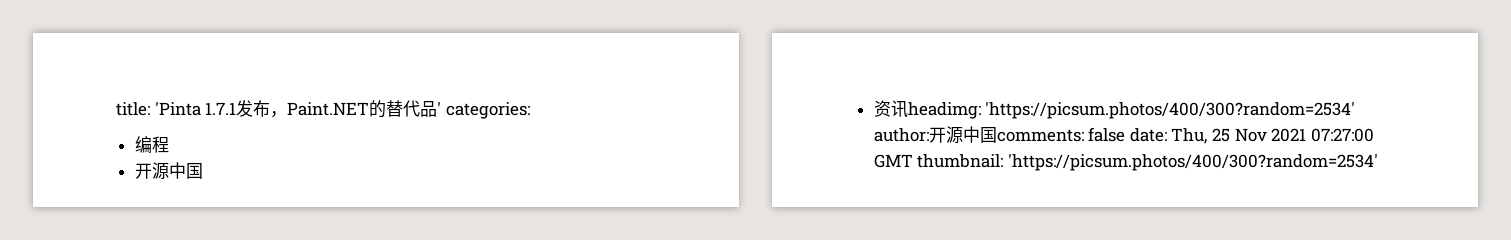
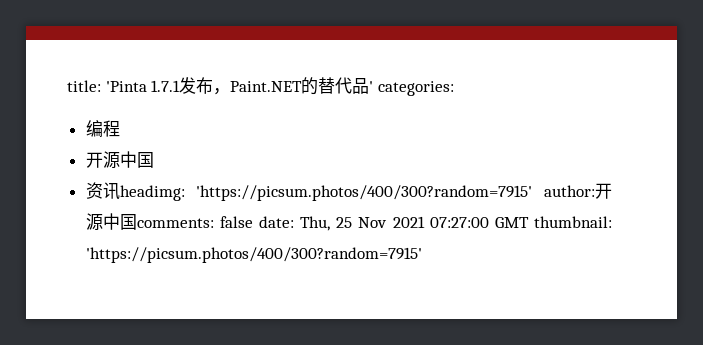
[985,102,1356,119] 'https://picsum.photos/400/300?random=2534' -> [196,185,533,201] 'https://picsum.photos/400/300?random=7915'
[1007,154,1378,171] 'https://picsum.photos/400/300?random=2534' -> [85,247,422,263] 'https://picsum.photos/400/300?random=7915'

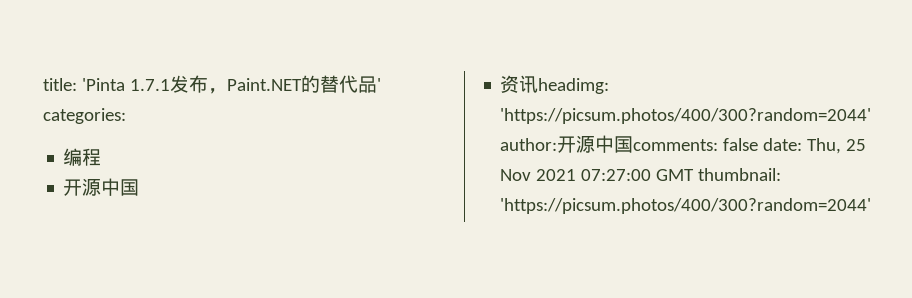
[196,185,533,201] 'https://picsum.photos/400/300?random=7915' -> [500,108,872,124] 'https://picsum.photos/400/300?random=2044'
[85,247,422,263] 'https://picsum.photos/400/300?random=7915' -> [500,198,872,214] 'https://picsum.photos/400/300?random=2044'

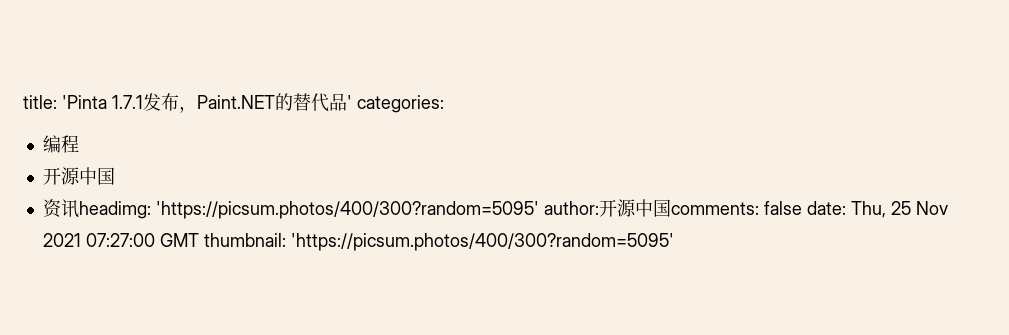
[500,108,872,124] 'https://picsum.photos/400/300?random=2044' -> [155,201,539,219] 'https://picsum.photos/400/300?random=5095'
[500,198,872,214] 'https://picsum.photos/400/300?random=2044' -> [290,233,674,251] 'https://picsum.photos/400/300?random=5095'

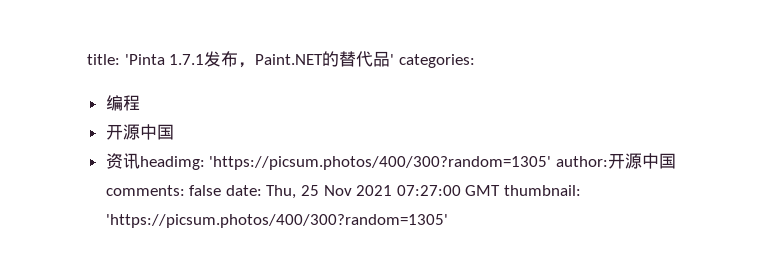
[155,201,539,219] 'https://picsum.photos/400/300?random=5095' -> [209,156,552,170] 'https://picsum.photos/400/300?random=1305'
[290,233,674,251] 'https://picsum.photos/400/300?random=5095' -> [105,214,448,228] 'https://picsum.photos/400/300?random=1305'

